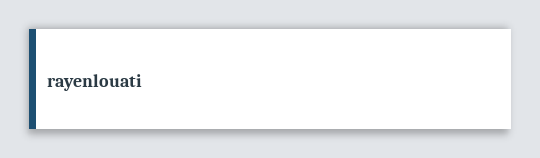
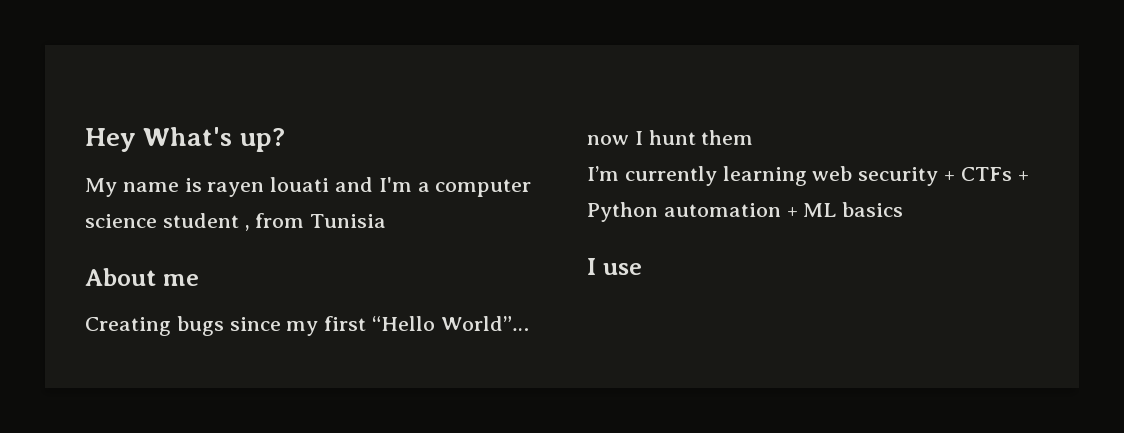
[47,74,142,91] rayenlouati -> [85,127,285,152] [85,177,532,197] [85,213,387,231] [85,268,199,286] [85,316,529,336] [587,130,754,145] [587,166,1029,186] [587,202,904,222] [587,258,642,275] Hey What's up? // My name is rayen louati and I'm a computer science student , from Tunisia // About me // Creating bugs since my first “Hello World”… now I hunt them // I’m currently learning web security + CTFs + Python automation + ML basics // I use

